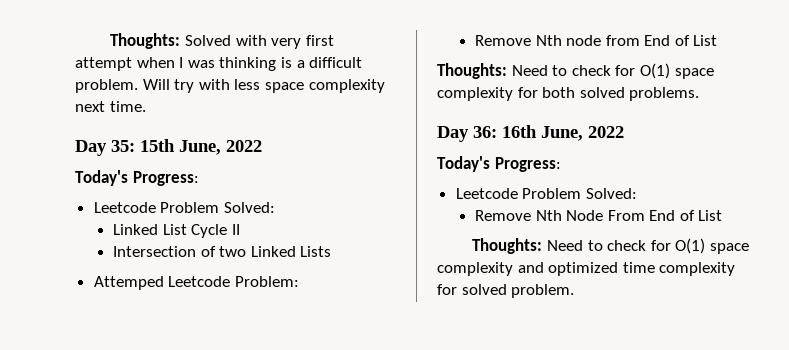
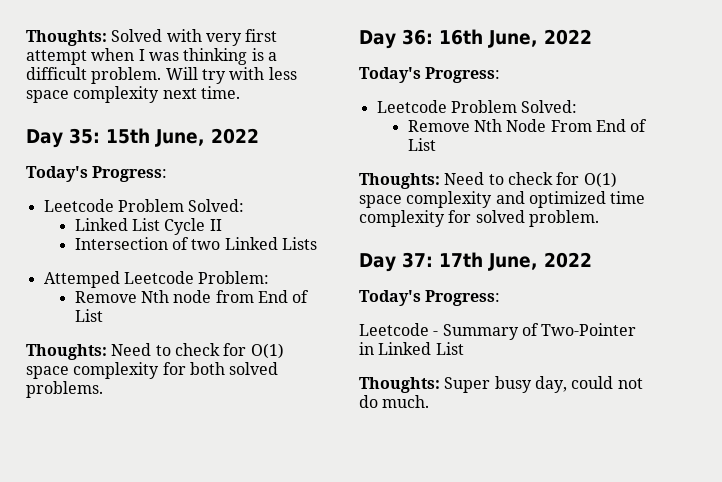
(575, 291) none -> [359,252,592,272] [359,290,501,306] [359,323,637,340] [359,342,464,355] [359,376,643,393] [359,395,430,408] // Day 37: 17th June, 2022 // Today's Progress: // Leetcode - Summary of Two-Pointer in Linked List // Thoughts: Super busy day, could not do much.

